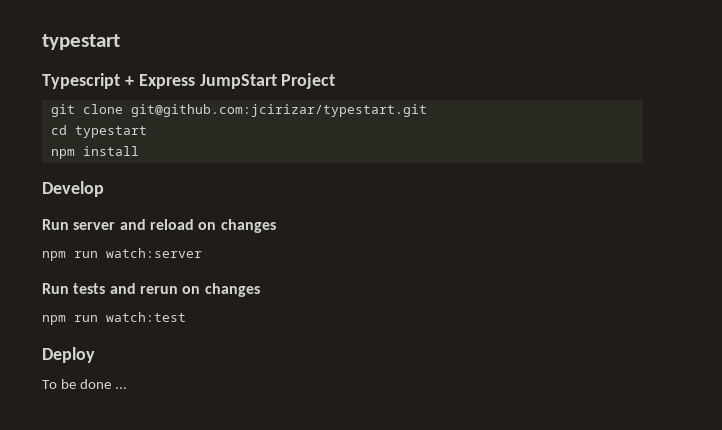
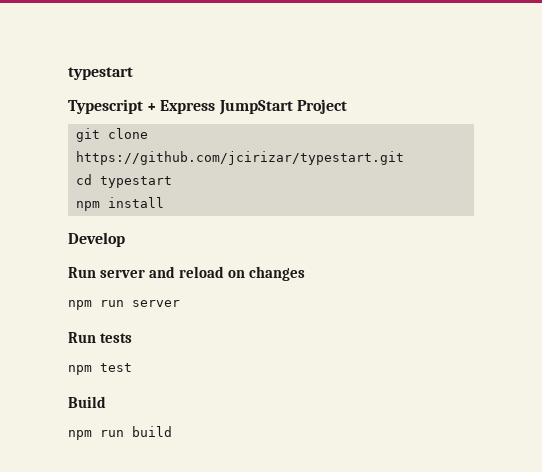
[130,104,427,117] git@github.com:jcirizar/typestart.git -> [76,151,405,165] https://github.com/jcirizar/typestart.git
[106,248,202,258] watch:server -> [132,300,180,307] server
[109,283,260,297] [42,312,186,325] [42,347,95,363] [42,379,127,389] and rerun on changes // npm run watch:test // Deploy // To be done ... -> [68,363,132,375] [68,396,106,408] [68,426,172,440] // npm test // Build // npm run build

